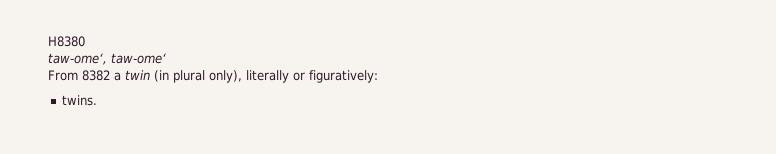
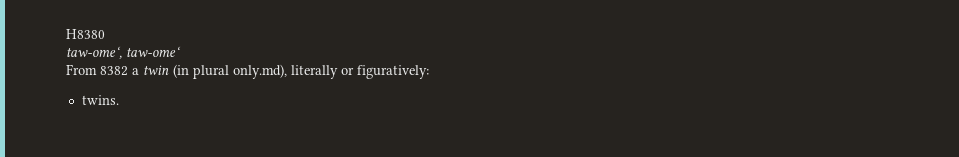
[209,70,242,83] only), -> [233,64,287,79] only.md),

